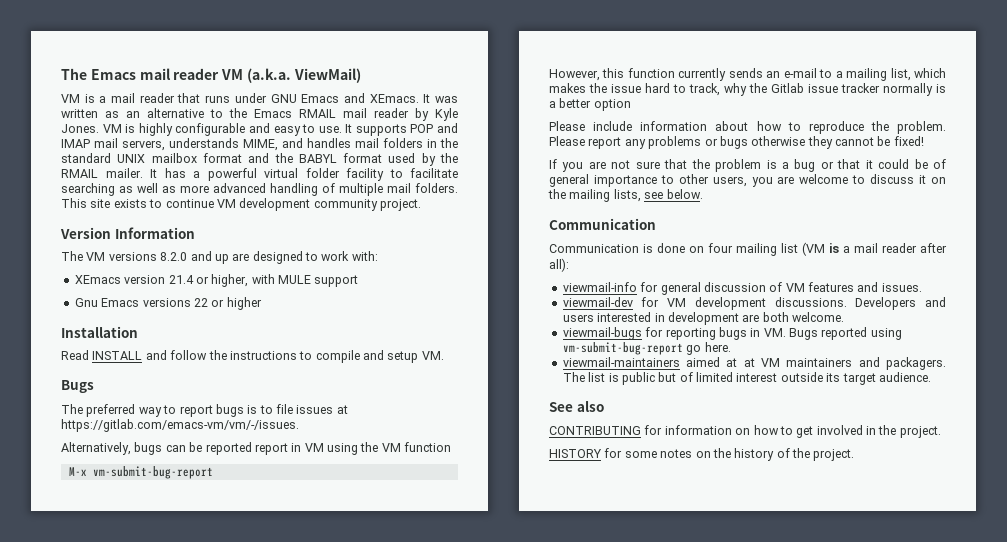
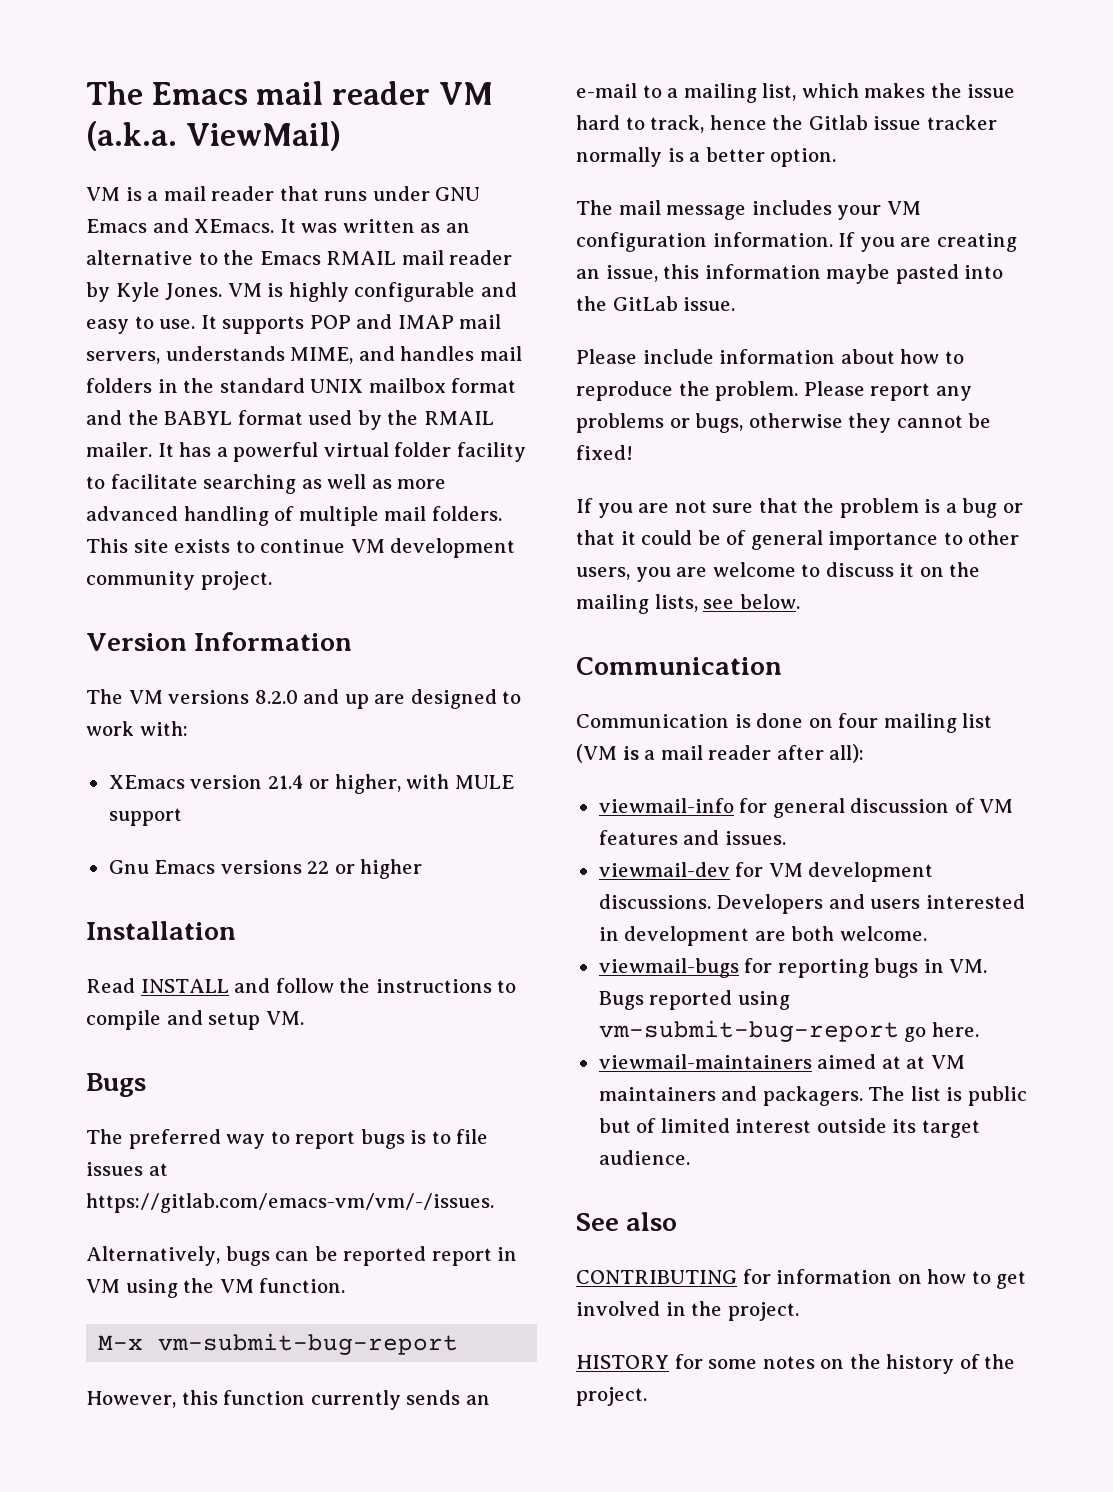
[404,442,452,452] function -> [259,1278,346,1293] function.
[724,83,747,96] why -> [709,115,767,130] hence
[593,99,631,111] option -> [770,148,837,167] [576,200,921,220] [576,232,1017,252] [576,264,1004,284] [576,296,736,311] option. // The mail message includes your VM configuration information. If you are creating an issue, this information maybe pasted into the GitLab issue.
[719,136,748,149] bugs -> [695,413,744,433] bugs,

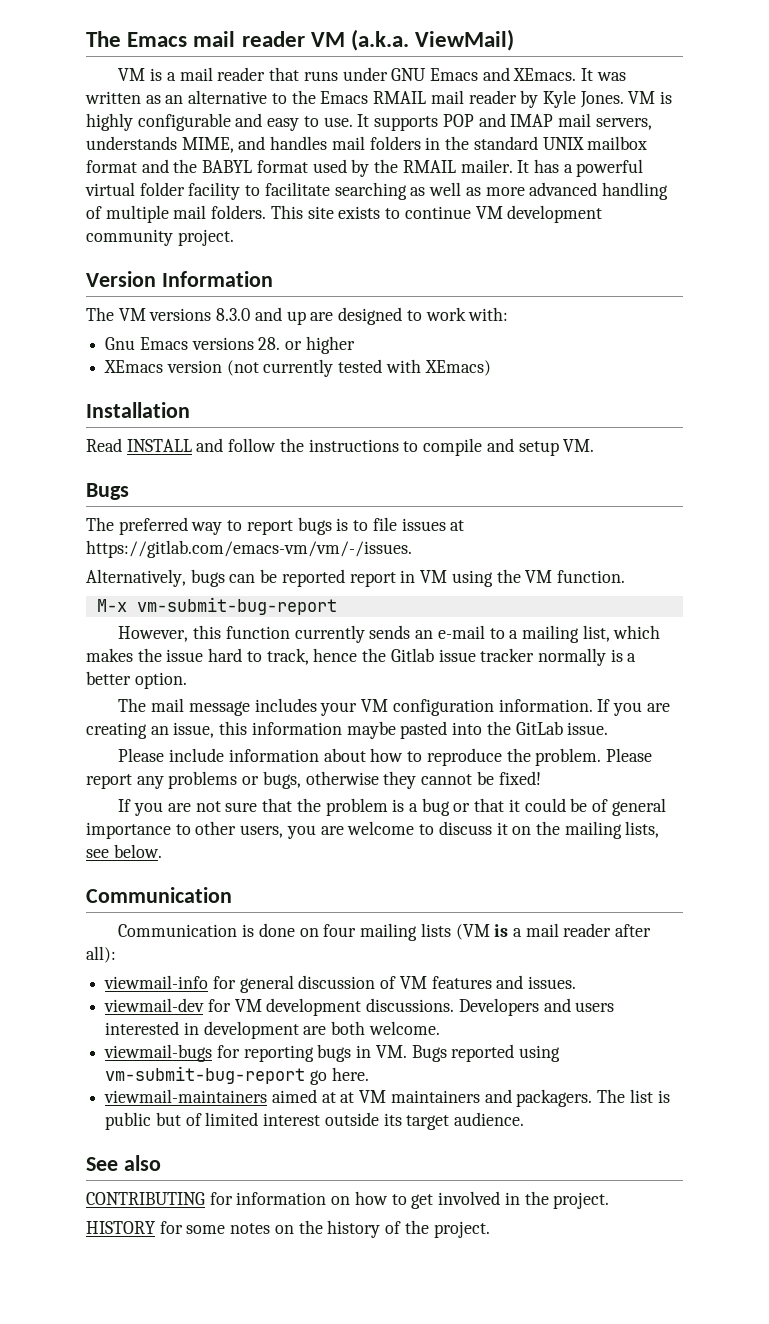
[254,690,298,704] 8.2.0 -> [216,308,251,321] 8.3.0
[108,774,514,794] [108,808,182,826] // XEmacs version 21.4 or higher, with MULE support -> (509, 314) none
[307,861,330,874] 22 -> [258,337,281,350] 28.
(423, 869) none -> [104,359,491,377] // XEmacs version (not currently tested with XEmacs)
[962,713,993,728] list -> [420,923,451,937] lists

